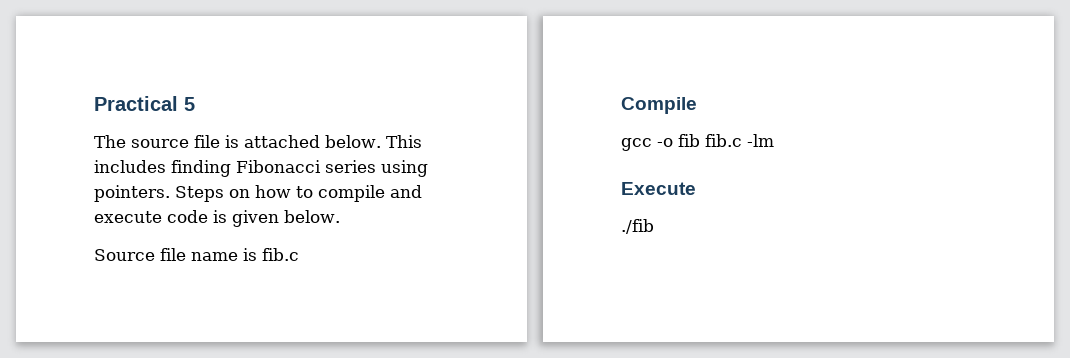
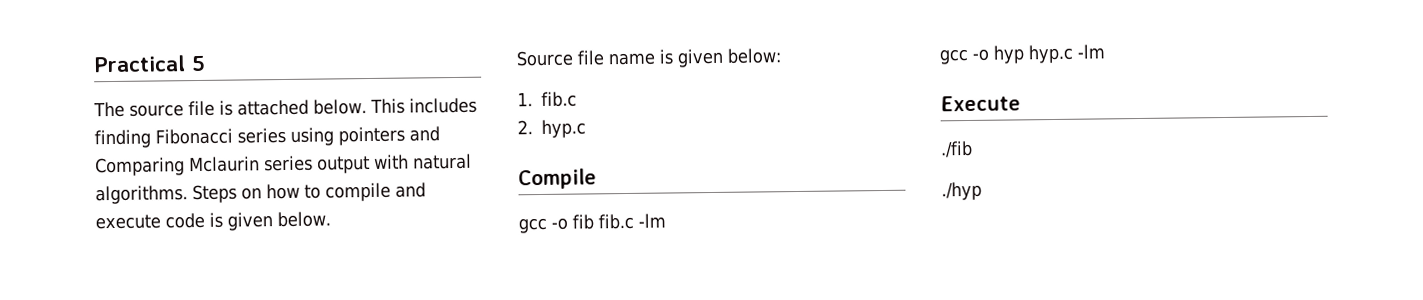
[94,185,170,202] pointers. -> [337,126,440,146] [95,153,472,177] [95,185,188,205] pointers and Comparing Mclaurin series output with natural algorithms.
[262,248,299,261] fib.c -> [677,48,781,68] [517,91,577,107] [517,119,586,138] given below: // 1. fib.c // 2. hyp.c
(774, 140) none -> [939,44,1105,65] // gcc -o hyp hyp.c -lm
(654, 226) none -> [941,181,982,201] // ./hyp

